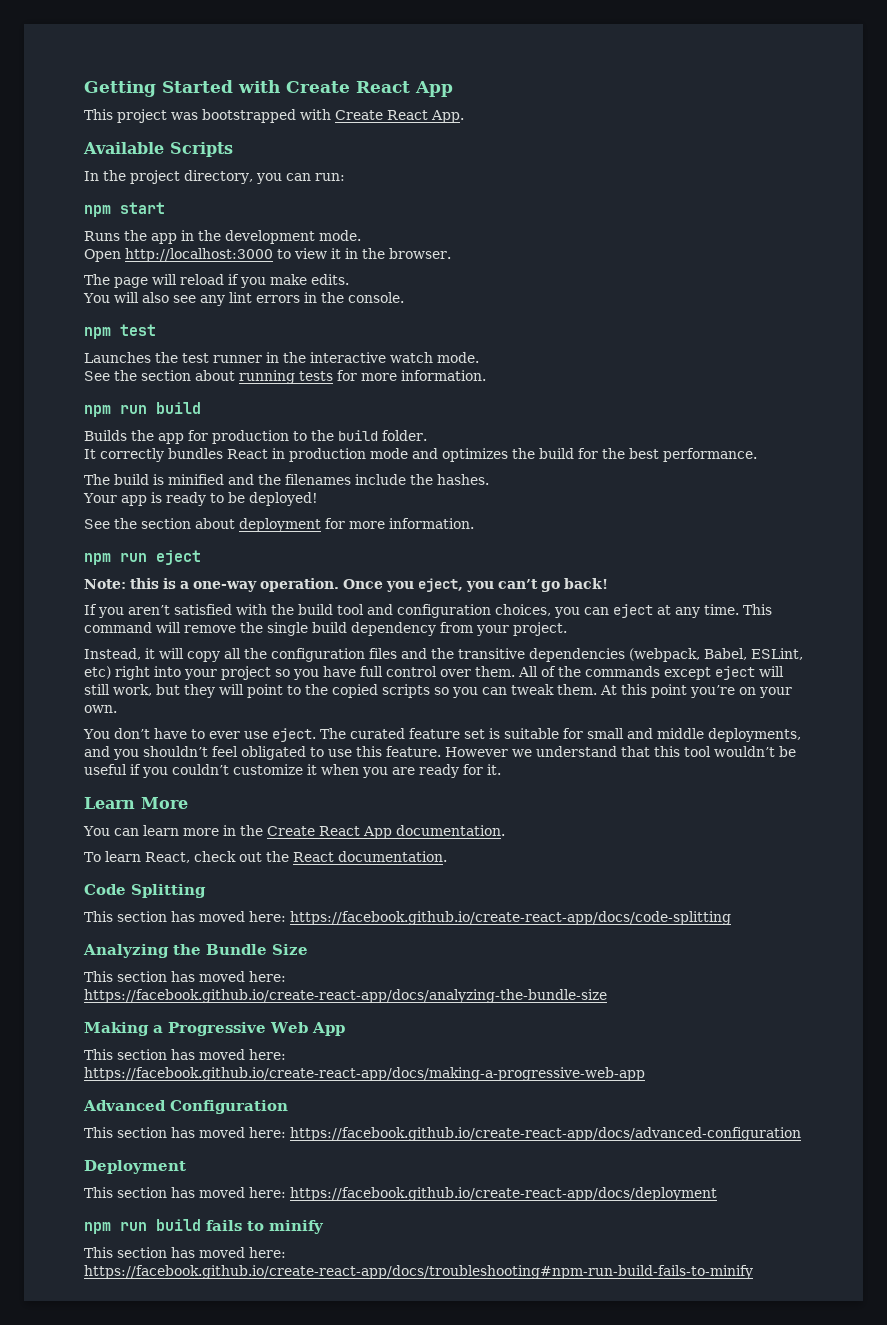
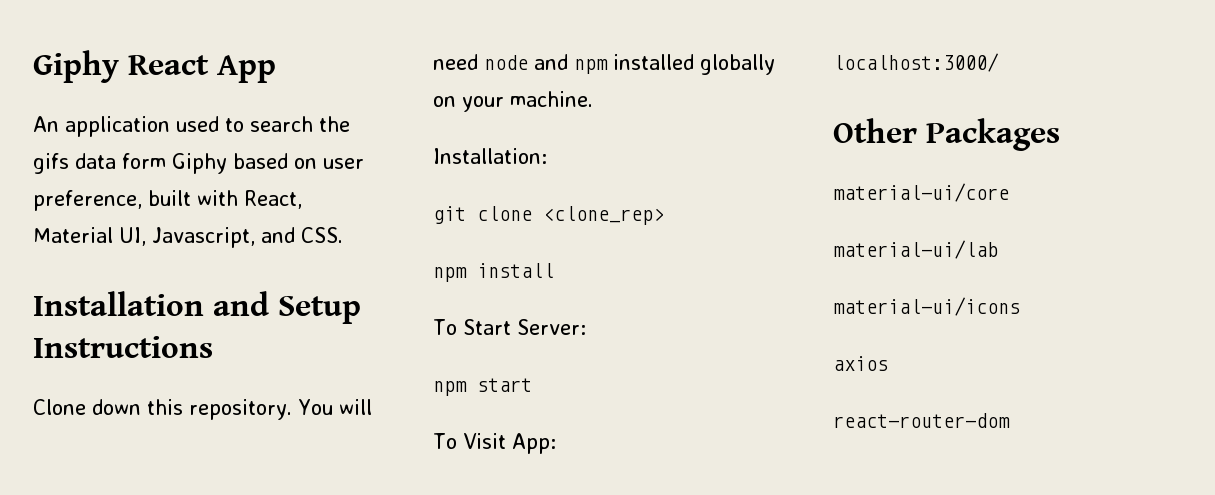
[84,80,453,97] [84,109,464,123] [83,142,233,157] [84,170,345,184] [84,202,165,217] [84,230,361,244] [84,248,451,262] [84,274,349,288] [83,292,404,306] [84,324,156,339] [84,352,479,363] [84,370,486,384] [84,402,201,417] [84,430,427,444] [84,448,757,462] [84,474,489,485] [83,492,318,506] [84,518,474,532] [84,550,201,565] [84,578,608,592] [84,604,772,618] [84,622,567,636] [84,648,803,662] [84,666,784,680] [84,684,792,698] [84,705,117,713] [83,728,801,742] [84,746,796,760] [84,764,501,778] [84,797,188,809] [83,825,505,839] [84,851,447,863] [84,884,206,898] [84,911,731,925] [83,944,308,958] [84,971,286,982] [84,989,607,1003] [84,1022,345,1036] [84,1049,286,1060] [84,1067,645,1081] [83,1100,288,1114] [84,1127,801,1141] [84,1160,186,1174] [84,1187,717,1201] [84,1219,324,1234] [84,1247,286,1258] [84,1265,753,1279] Getting Started with Create React App // This project was bootstrapped with Create React App. // Available Scripts // In the project directory, you can run: // npm start // Runs the app in the development mode. // Open http://localhost:3000 to view it in the browser. // The page will reload if you make edits. // You will also see any lint errors in the console. // npm test // Launches the test runner in the interactive watch mode. // See the section about running tests for more information. // npm run build // Builds the app for production to the build folder. // It correctly bundles React in production mode and optimizes the build for the best performance. // The build is minified and the filenames include the hashes. // Your app is ready to be deployed! // See the section about deployment for more information. // npm run eject // Note: this is a one-way operation. Once you eject, you can’t go back! // If you aren’t satisfied with the build tool and configuration choices, you can eject at any time. This command will remove the single build dependency from your project. // Instead, it will copy all the configuration files and the transitive dependencies (webpack, Babel, ESLint, etc) right into your project so you have full control over them. All of the commands except eject will still work, but they will point to the copied scripts so you can tweak them. At this point you’re on your own. // You don’t have to ever use eject. The curated feature set is suitable for small and middle deployments, and you shouldn’t feel obligated to use this feature. However we understand that this tool wouldn’t be useful if you couldn’t customize it when you are ready for it. // Learn More // You can learn more in the Create React App documentation. // To learn React, check out the React documentation. // Code Splitting // This section has moved here: https://facebook.github.io/create-react-app/docs/code-splitting // Analyzing the Bundle Size // This section has moved here: https://facebook.github.io/create-react-app/docs/analyzing-the-bundle-size // Making a Progressive Web App // This section has moved here: https://facebook.github.io/create-react-app/docs/making-a-progressive-web-app // Advanced Configuration // This section has moved here: https://facebook.github.io/create-react-app/docs/advanced-configuration // Deployment // This section has moved here: https://facebook.github.io/create-react-app/docs/deployment // npm run build fails to minify // This section has moved here: https://facebook.github.io/create-react-app/docs/troubleshooting#npm-run-build-fails-to-minify -> [33,50,276,83] [33,116,350,137] [33,153,364,174] [33,190,302,211] [33,227,343,248] [33,291,361,324] [33,336,213,358] [33,399,372,420] [433,54,775,75] [433,91,593,112] [433,148,547,164] [433,206,664,225] [433,263,554,282] [433,319,586,335] [433,378,532,396] [433,433,556,454] [833,53,999,72] [833,118,1060,151] [833,183,1009,202] [833,240,998,259] [833,297,1020,316] [833,356,888,371] [833,413,1010,428] Giphy React App // An application used to search the gifs data form Giphy based on user preference, built with React, Material UI, Javascript, and CSS. // Installation and Setup Instructions // Clone down this repository. You will need node and npm installed globally on your machine. // Installation: // git clone <clone_rep> // npm install // To Start Server: // npm start // To Visit App: // localhost:3000/ // Other Packages // material-ui/core // material-ui/lab // material-ui/icons // axios // react-router-dom

